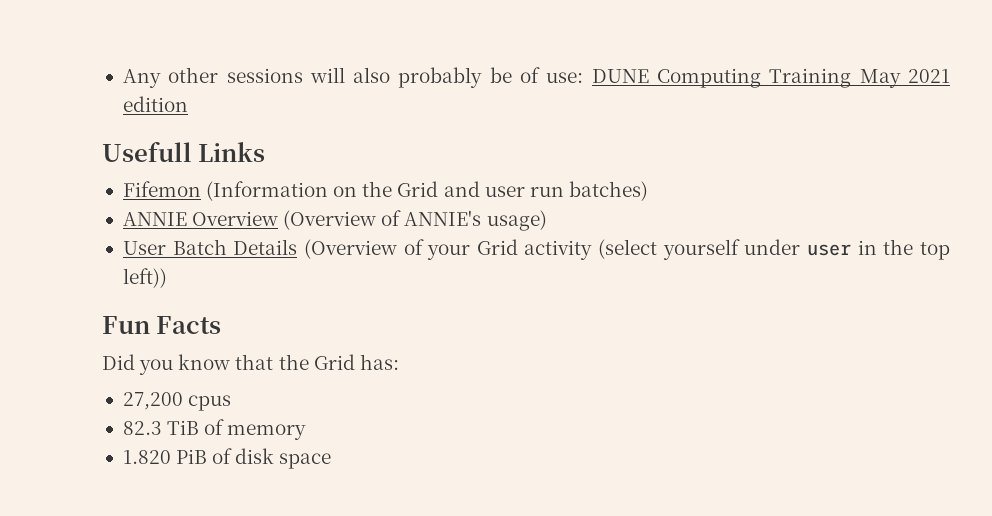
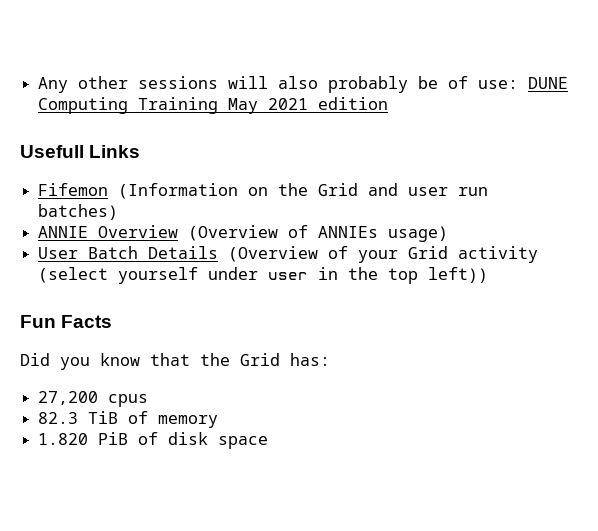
[404,210,482,226] ANNIE's -> [318,226,379,238] ANNIEs

